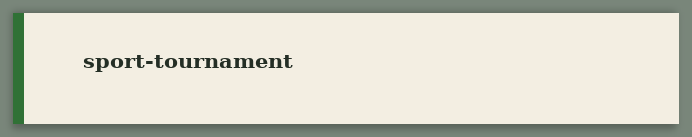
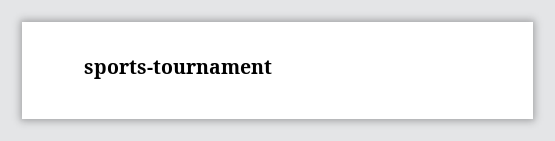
[83,55,293,72] sport-tournament -> [84,60,272,79] sports-tournament

